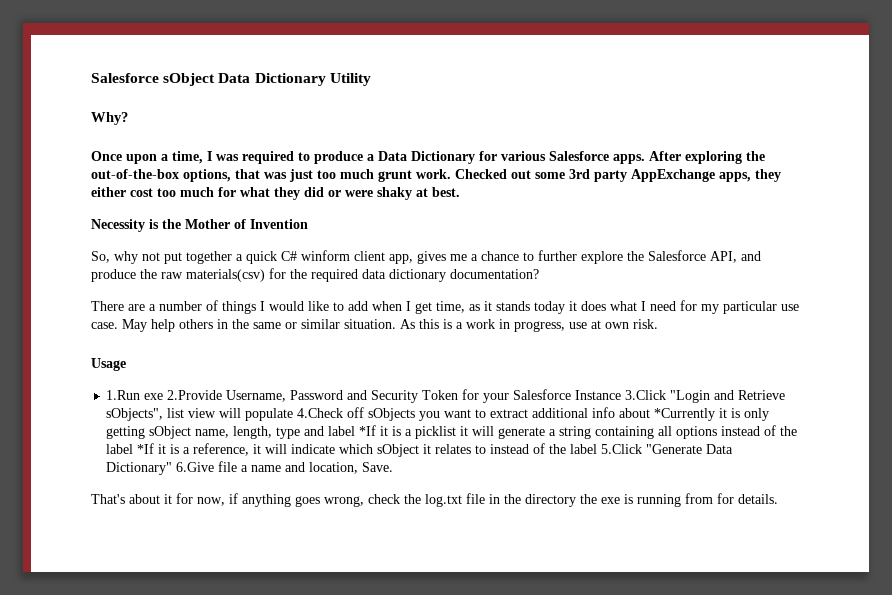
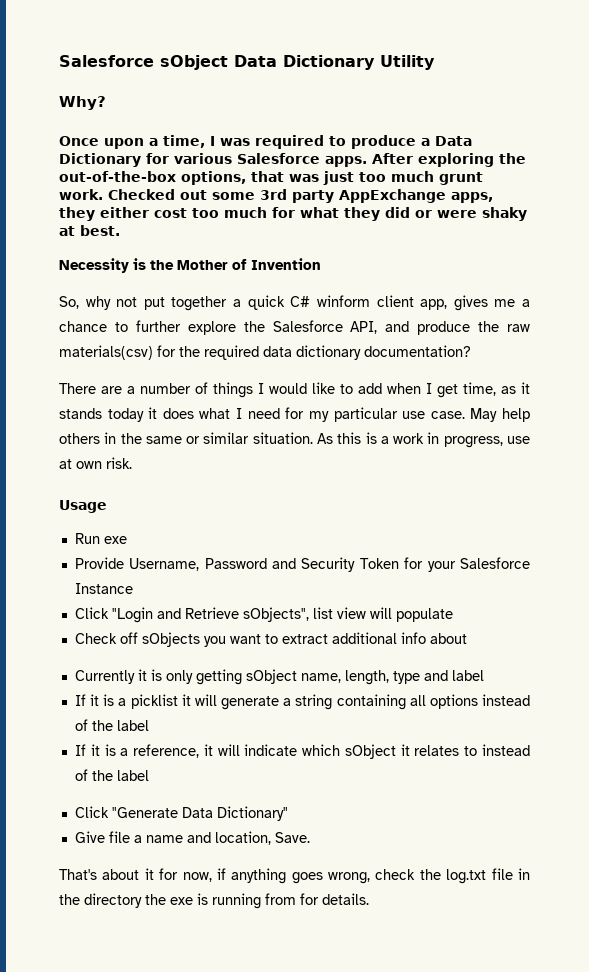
[106,390,223,400] 1.Run exe 2.Provide -> [74,533,127,544] [74,557,124,569] Run exe // Provide
[625,390,667,400] 3.Click -> [74,607,109,619] // Click
[297,408,344,418] 4.Check -> [74,633,117,644] // Check
[654,408,716,421] *Currently -> [74,670,135,684] // Currently
[359,425,377,436] *If -> [74,694,86,706] // If
[137,443,155,454] *If -> [74,744,86,756] // If
[601,444,643,454] 5.Click -> [74,806,109,818] // Click
[176,462,215,472] 6.Give -> [74,831,105,843] // Give

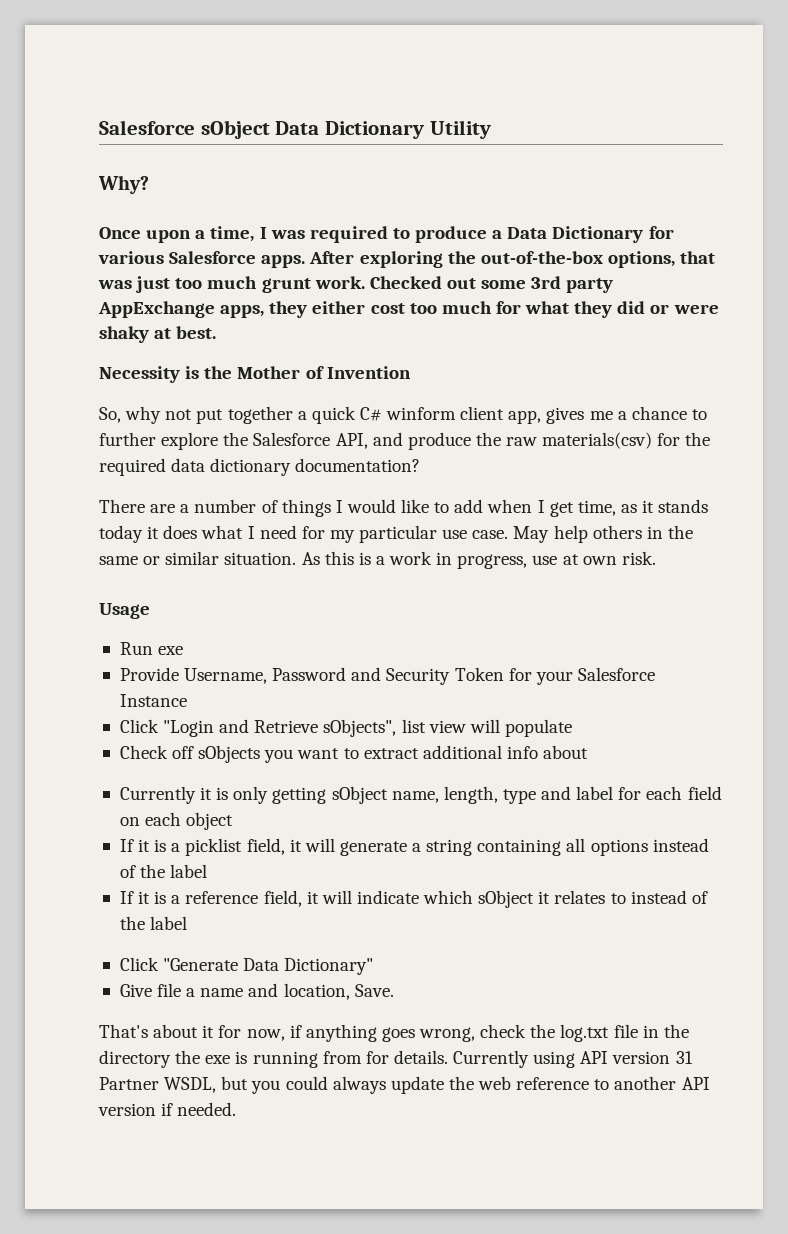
(484, 675) none -> [618,786,722,800] [119,812,234,830] for each field on each object
(178, 701) none -> [246,838,285,855] field,
[133,744,200,758] reference, -> [185,890,302,907] reference field,
(369, 899) none -> [453,1050,693,1068] [99,1076,710,1094] [98,1102,237,1116] Currently using API version 31 Partner WSDL, but you could always update the web reference to another API version if needed.

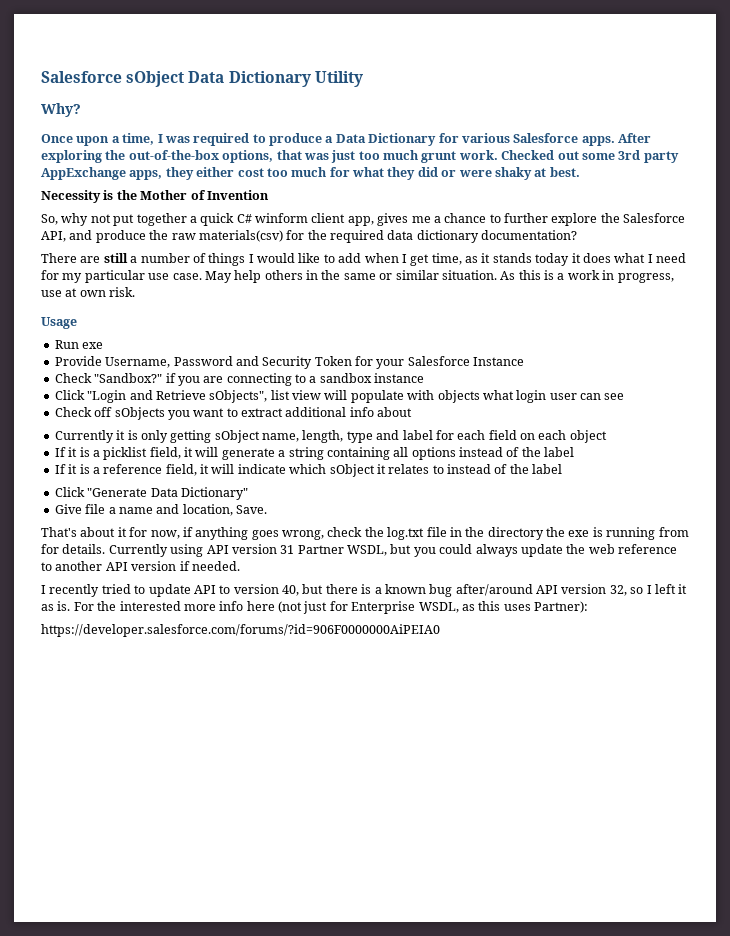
(176, 508) none -> [103,253,128,263] still
(187, 700) none -> [54,373,425,386] // Check "Sandbox?" if you are connecting to a sandbox instance
(572, 728) none -> [407,390,625,403] with objects what login user can see
(237, 1109) none -> [41,584,688,597] [41,601,588,614] [41,624,440,637] // I recently tried to update API to version 40, but there is a known bug after/around API version 32, so I left it as is. For the interested more info here (not just for Enterprise WSDL, as this uses Partner): // https://developer.salesforce.com/forums/?id=906F0000000AiPEIA0

